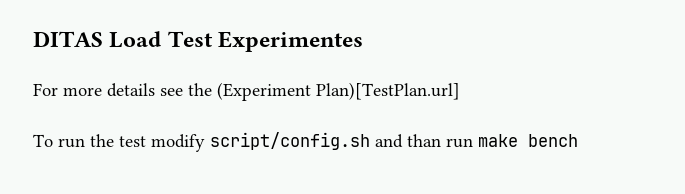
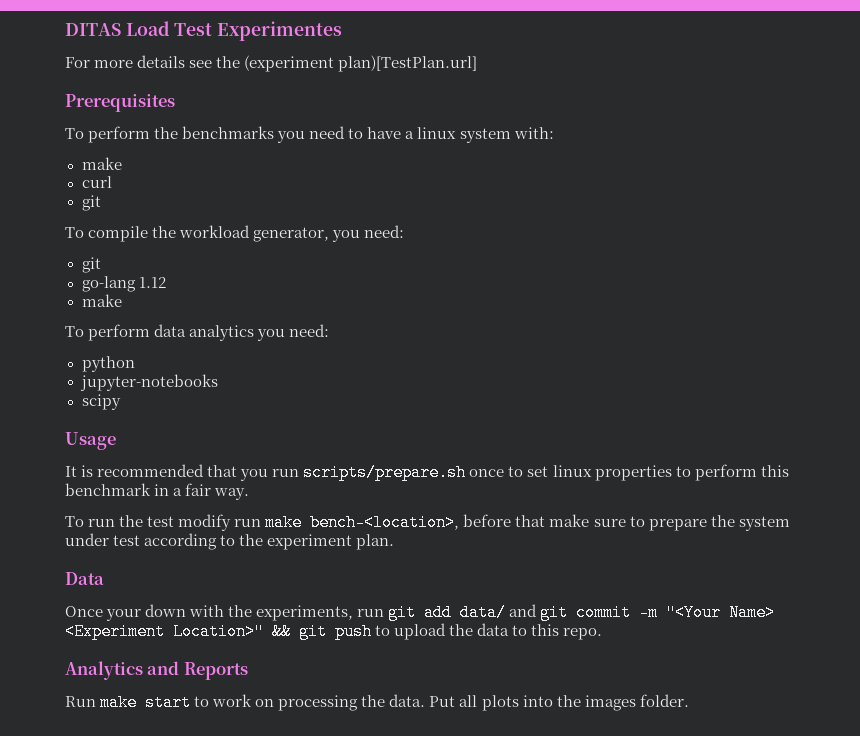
[217,82,460,101] (Experiment Plan)[TestPlan.url] -> [244,55,478,72] [65,94,175,112] [65,126,554,143] [81,157,122,170] [81,176,112,188] [81,195,101,211] [65,225,405,242] [81,257,101,273] [81,276,166,292] [81,294,122,307] [65,324,330,341] [81,356,135,372] [79,374,218,391] [81,394,121,410] [65,432,116,450] [65,464,789,481] [65,483,250,500] (experiment plan)[TestPlan.url] // Prerequisites // To perform the benchmarks you need to have a linux system with: // make // curl // git // To compile the workload generator, you need: // git // go-lang 1.12 // make // To perform data analytics you need: // python // jupyter-notebooks // scipy // Usage // It is recommended that you run scripts/prepare.sh once to set linux properties to perform this benchmark in a fair way.
[210,132,578,150] script/config.sh and than run make bench -> [234,514,790,531] [65,533,395,550] [65,572,104,585] [65,604,776,621] [65,623,603,640] [65,661,248,680] [65,694,689,711] run make bench-<location>, before that make sure to prepare the system under test according to the experiment plan. // Data // Once your down with the experiments, run git add data/ and git commit -m "<Your Name> <Experiment Location>" && git push to upload the data to this repo. // Analytics and Reports // Run make start to work on processing the data. Put all plots into the images folder.

